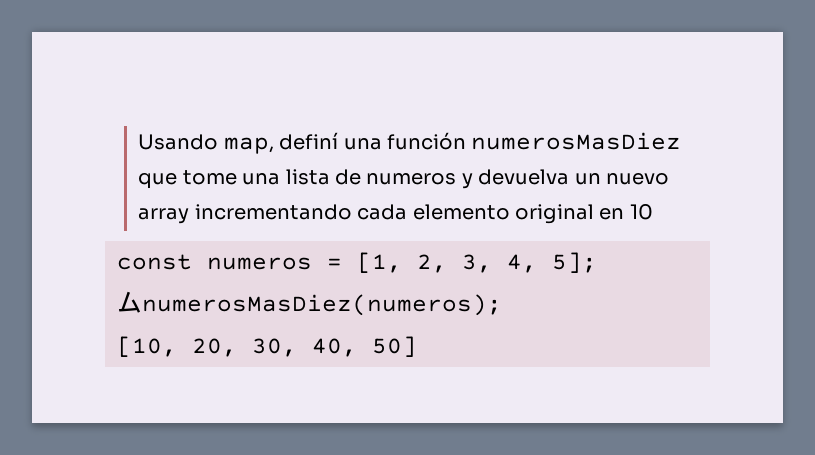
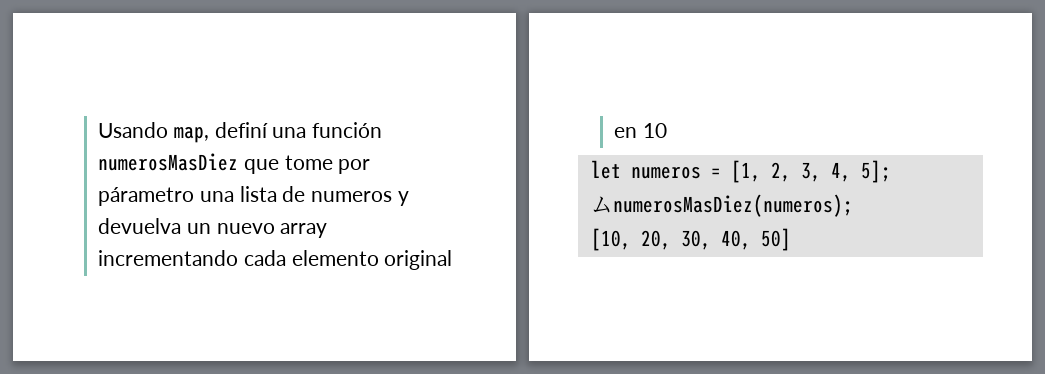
(237, 177) none -> [338,159,371,174] [98,187,195,206] por párametro
[117,254,192,270] const -> [590,160,621,179] let

